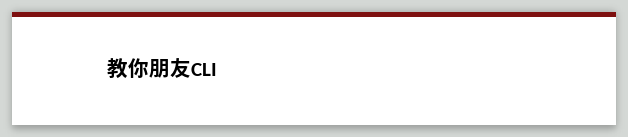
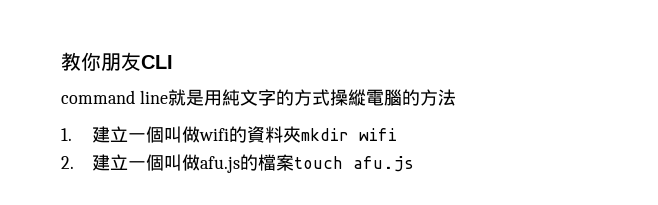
(217, 69) none -> [61,89,456,106] [61,126,398,143] [61,154,415,173] // command line就是用純文字的方式操縱電腦的方法 // 1.建立一個叫做wifi的資料夾mkdir wifi // 2.建立一個叫做afu.js的檔案touch afu.js

